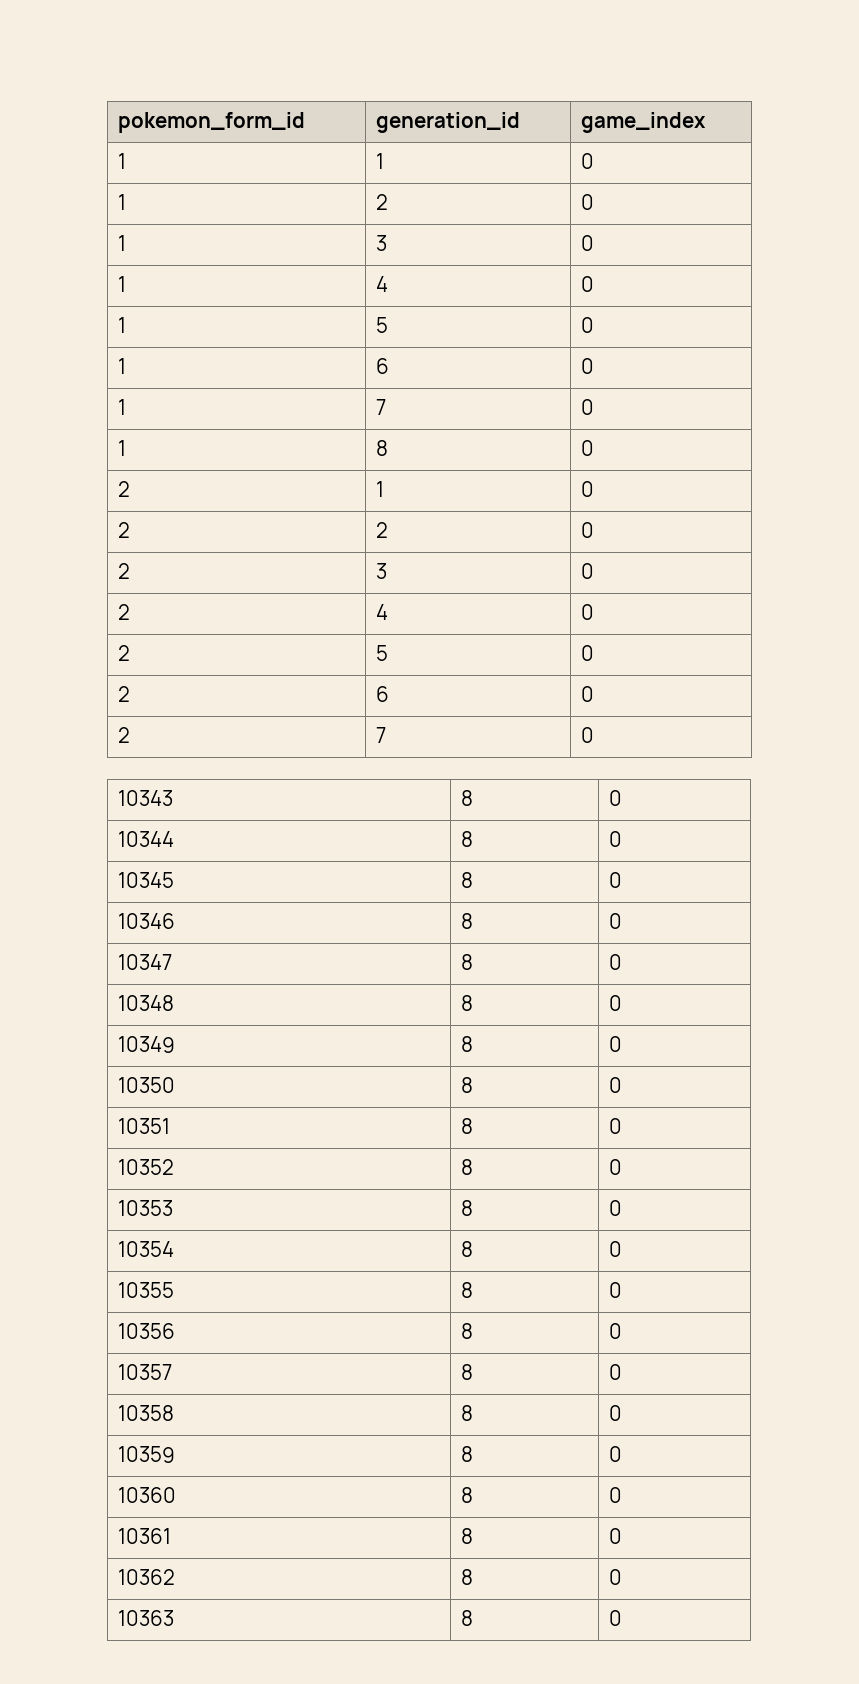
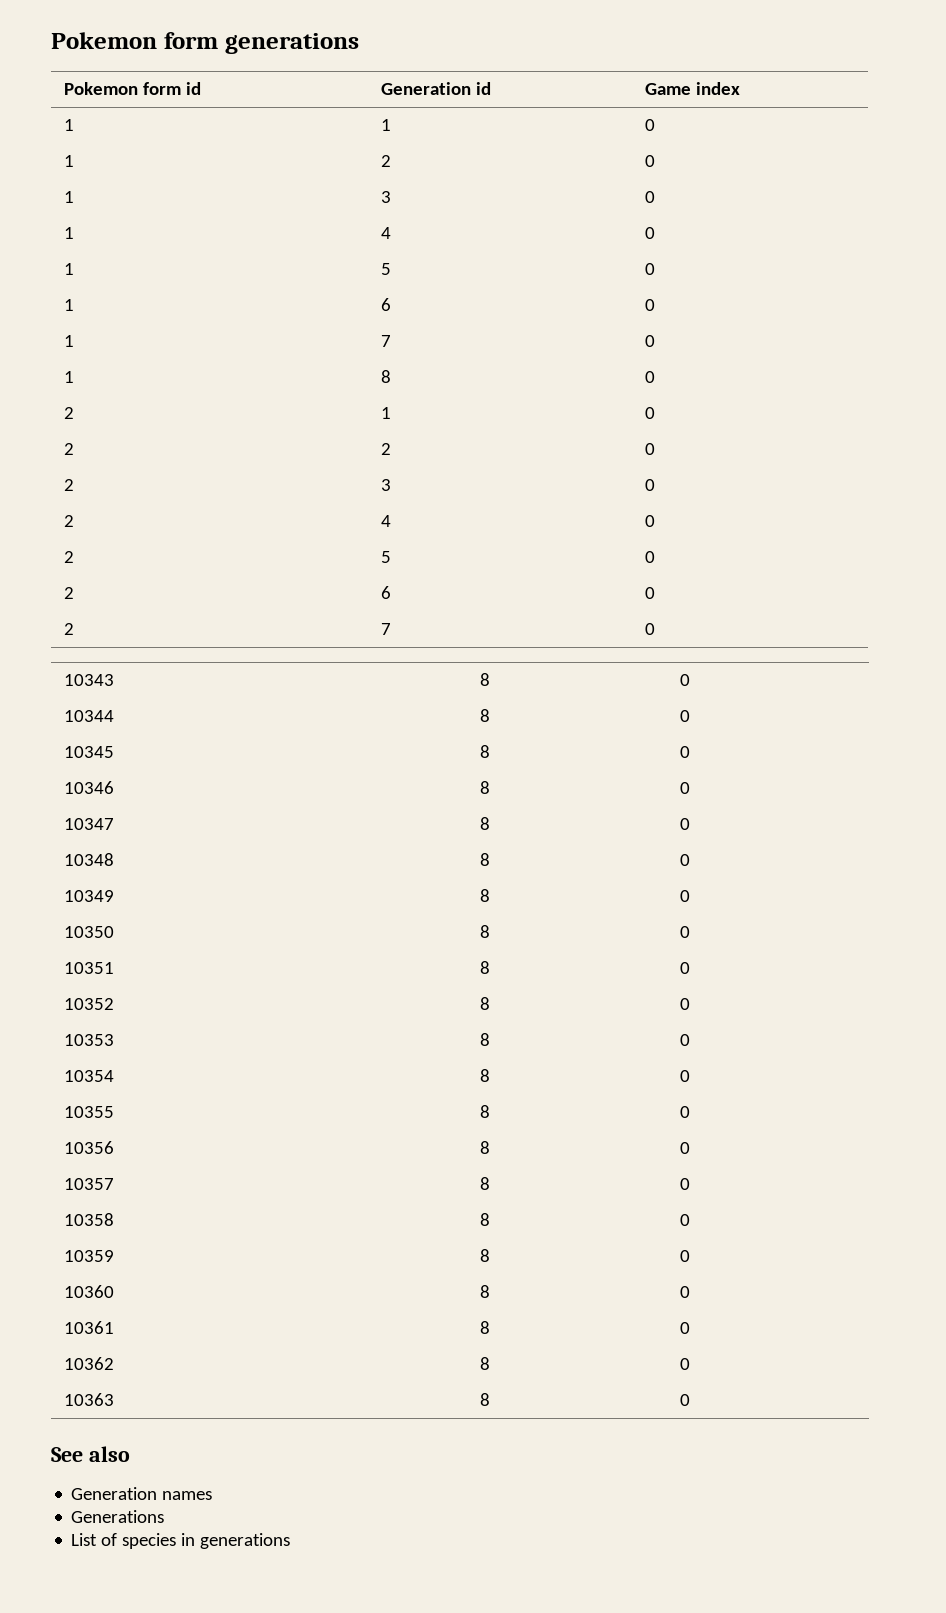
[117,112,305,133] [375,112,520,133] [580,112,706,133] pokemon_form_id | generation_id | game_index -> [51,32,359,54] [64,82,202,95] [381,82,492,95] [645,82,741,95] Pokemon form generations // Pokemon form id | Generation id | Game index
(622, 1618) none -> [51,1446,130,1462] [71,1487,213,1500] [71,1510,165,1523] [71,1533,291,1549] // See also // Generation names // Generations // List of species in generations

